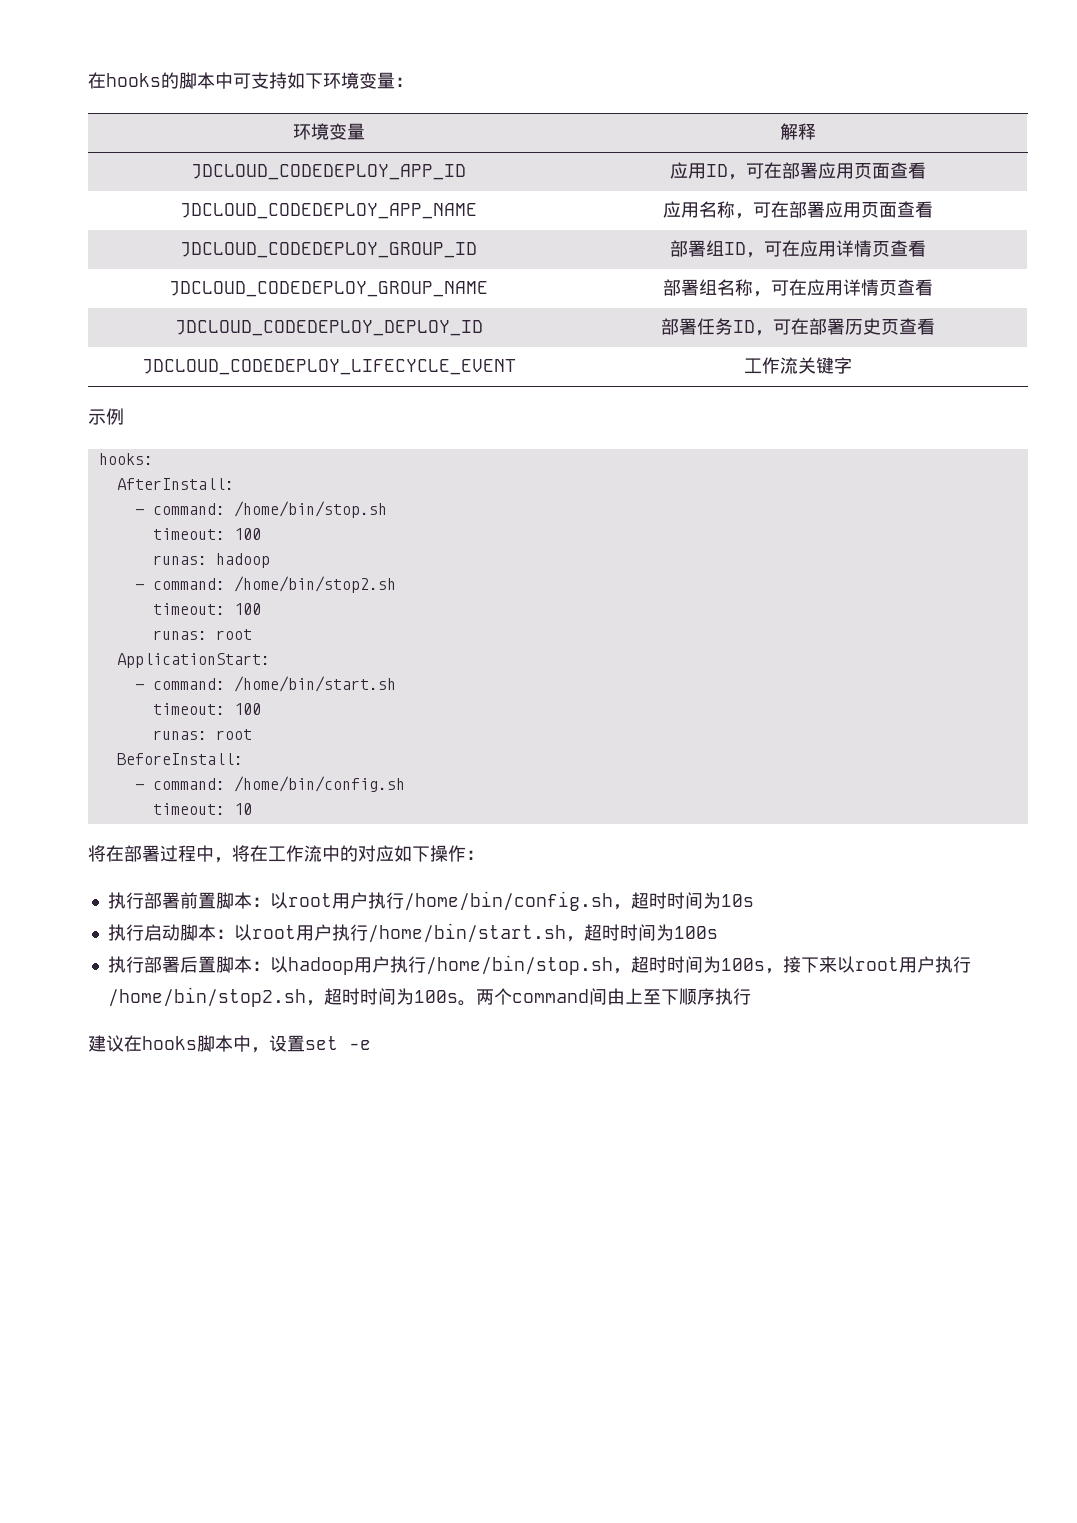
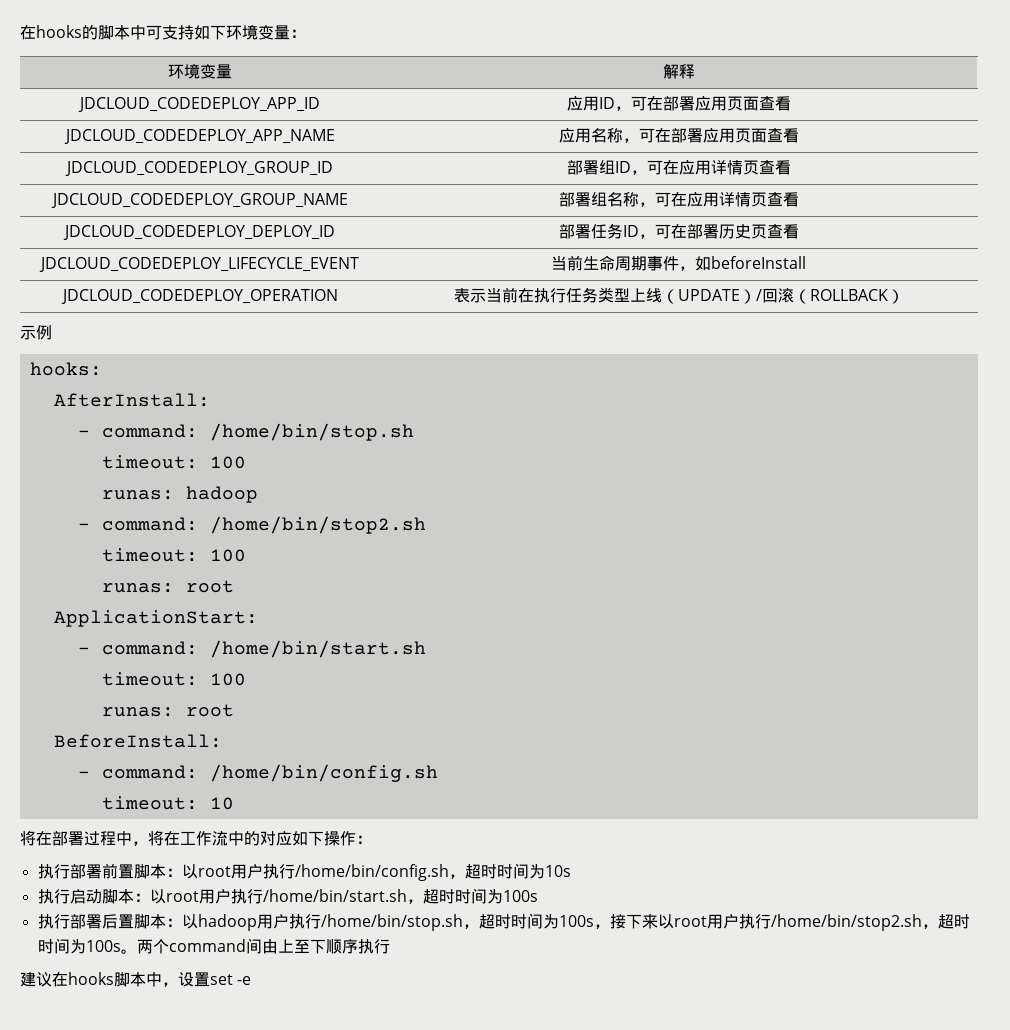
[744,357,852,374] 工作流关键字 -> [551,255,806,271] [60,289,338,304] [453,287,904,304] 当前生命周期事件，如beforeInstall // JDCLOUD_CODEDEPLOY_OPERATION | 表示当前在执行任务类型上线（UPDATE）/回滚（ROLLBACK）

